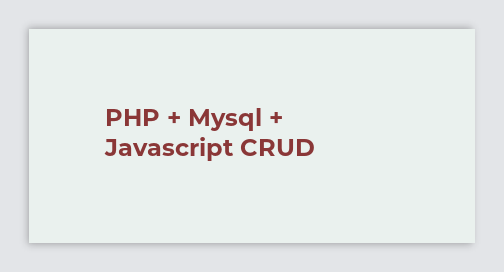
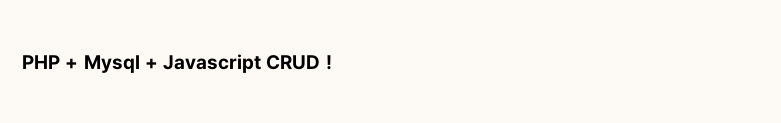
(315, 147) none -> [325,55,332,70] !

